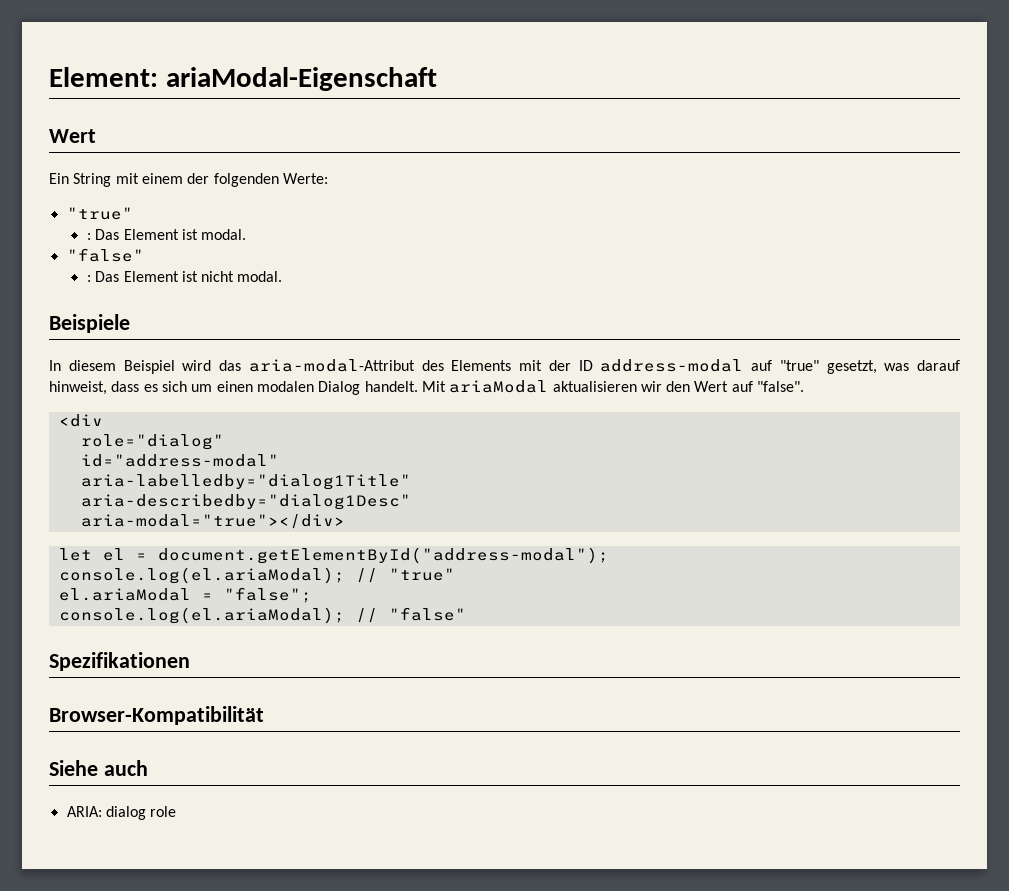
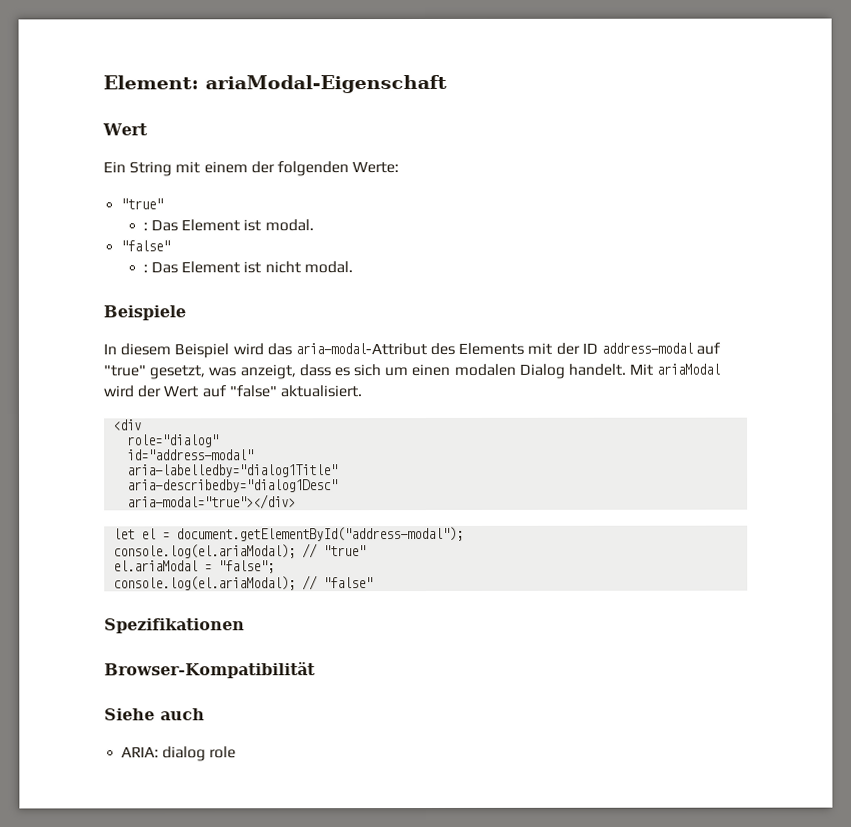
[917,360,960,371] [49,381,107,395] darauf hinweist, -> [239,364,296,380] anzeigt,
[552,381,805,392] aktualisieren wir den Wert auf "false". -> [103,385,362,398] wird der Wert auf "false" aktualisiert.

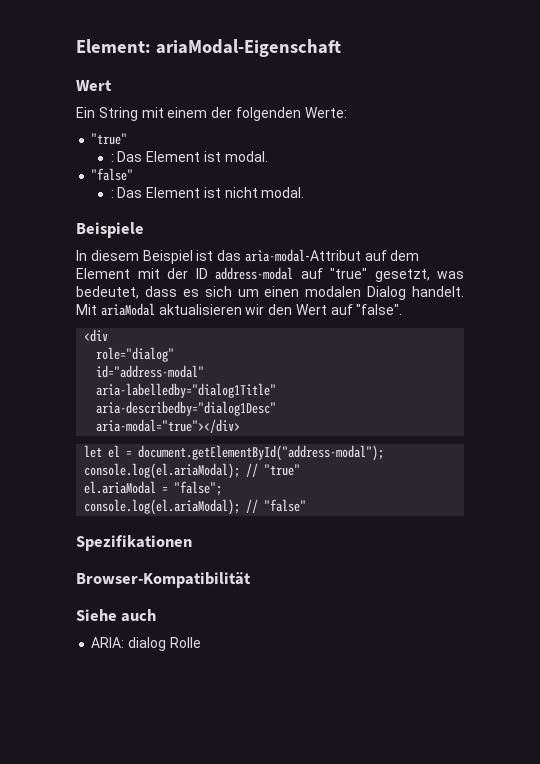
[232,343,264,356] wird -> [196,250,214,261] ist
[430,342,525,355] des Elements -> [364,250,420,261] [76,268,130,279] auf dem Element
[239,364,296,380] anzeigt, -> [76,286,139,299] bedeutet,
[103,385,362,398] wird der Wert auf "false" aktualisiert. -> [158,304,403,315] aktualisieren wir den Wert auf "false".
[209,746,237,759] role -> [169,637,201,648] Rolle

